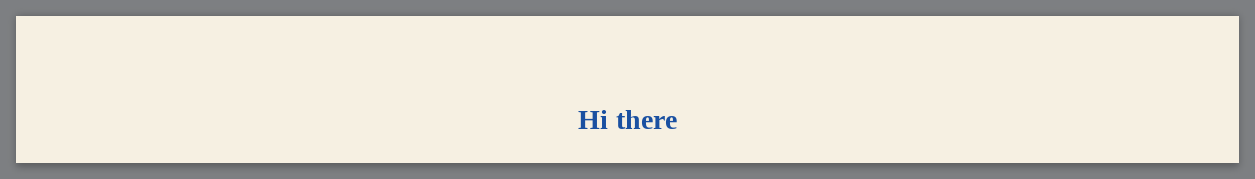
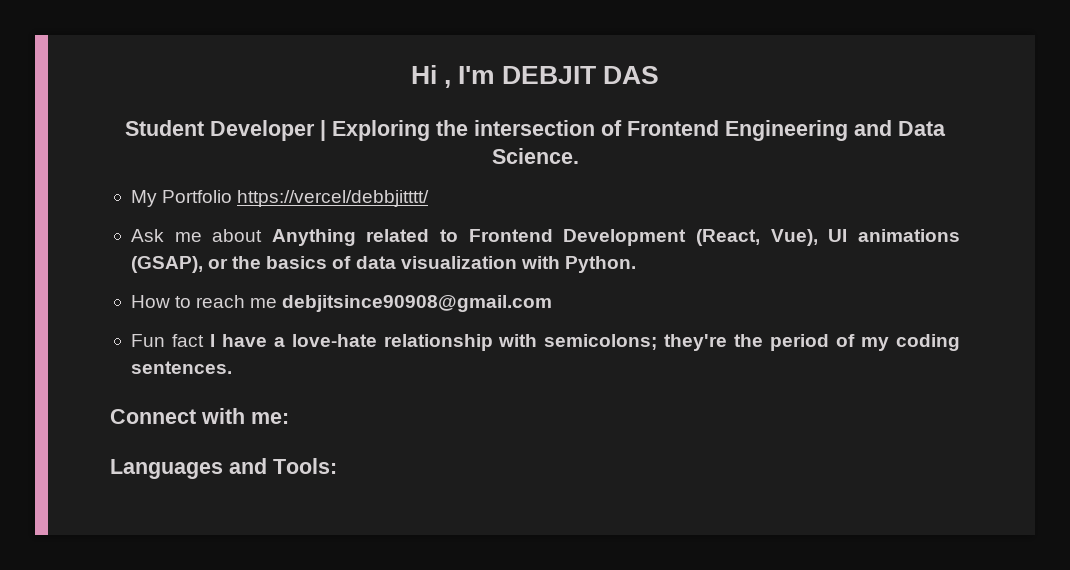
[615,110,677,129] there -> [443,66,660,88] [125,120,946,141] [491,148,579,164] [130,190,430,207] [130,229,960,246] [130,256,636,273] [130,295,553,312] [130,334,961,351] [130,361,232,374] [110,408,289,424] [110,458,337,479] , I'm DEBJIT DAS // Student Developer | Exploring the intersection of Frontend Engineering and Data Science. // My Portfolio https://vercel/debbjitttt/ // Ask me about Anything related to Frontend Development (React, Vue), UI animations (GSAP), or the basics of data visualization with Python. // How to reach me debjitsince90908@gmail.com // Fun fact I have a love-hate relationship with semicolons; they're the period of my coding sentences. // Connect with me: // Languages and Tools:

